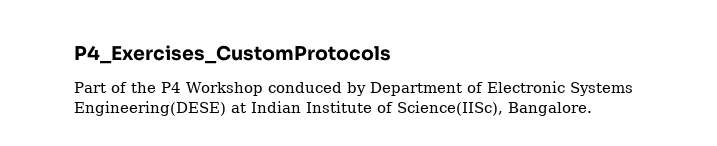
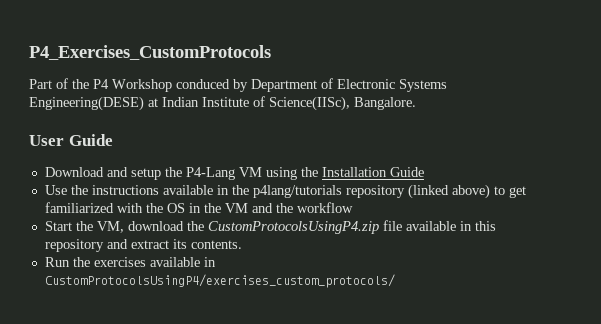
(592, 109) none -> [29,134,113,146] [44,167,424,180] [44,184,526,199] [44,202,353,213] [44,220,496,234] [44,239,242,252] [44,257,216,267] [44,274,395,288] // User Guide // Download and setup the P4-Lang VM using the Installation Guide // Use the instructions available in the p4lang/tutorials repository (linked above) to get familiarized with the OS in the VM and the workflow // Start the VM, download the CustomProtocolsUsingP4.zip file available in this repository and extract its contents. // Run the exercises available in CustomProtocolsUsingP4/exercises_custom_protocols/

